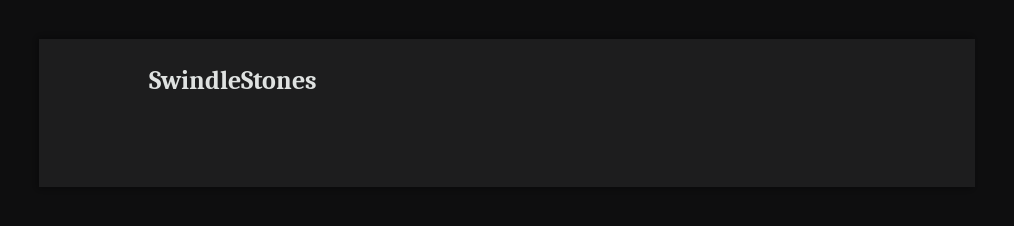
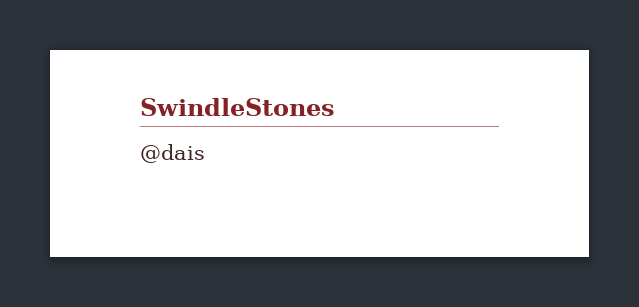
(317, 79) none -> [140,144,205,163] // @dais

